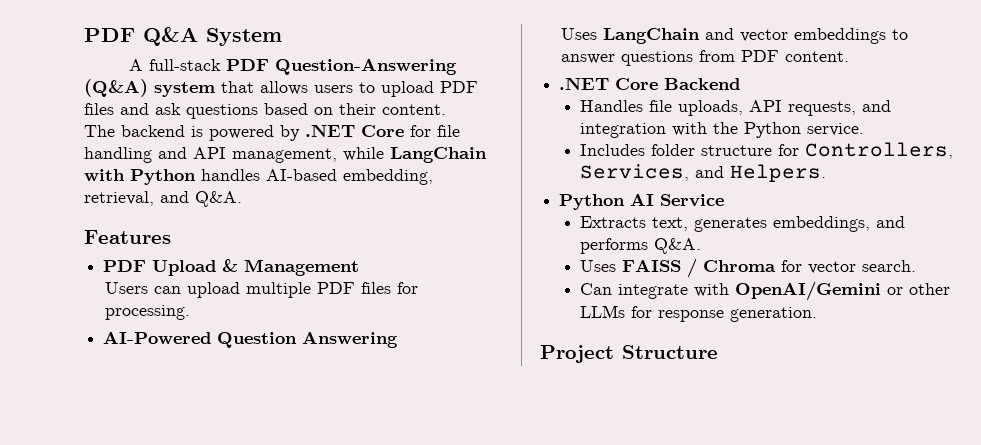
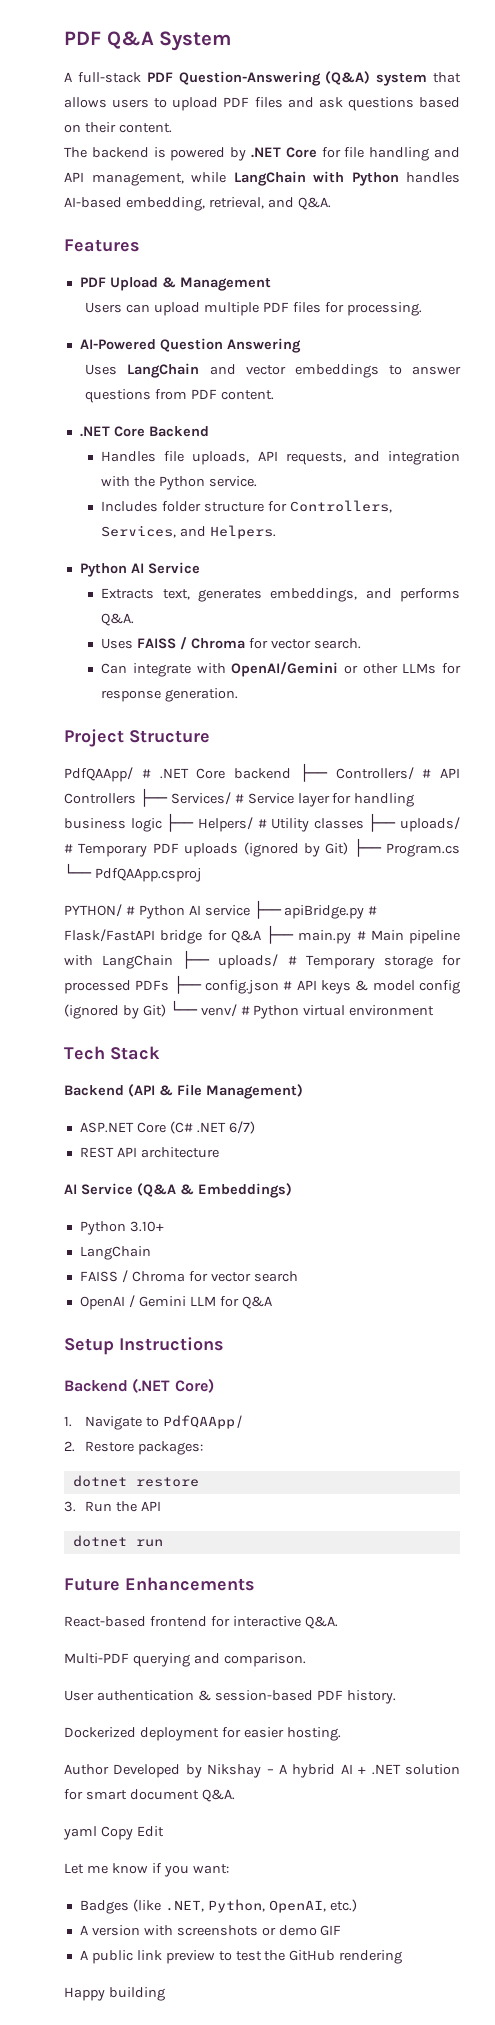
(718, 352) none -> [64,763,460,782] [64,788,415,807] [64,813,460,832] [64,838,460,857] [64,863,202,882] [64,900,378,919] [64,925,460,944] [64,950,461,969] [64,975,460,994] [64,1000,435,1019] [64,1046,160,1060] [64,1084,303,1099] [79,1121,255,1134] [79,1147,219,1158] [64,1183,292,1198] [79,1221,164,1235] [79,1246,151,1260] [79,1270,298,1283] [79,1295,272,1310] [64,1337,224,1355] [64,1378,214,1393] [64,1415,245,1430] [64,1441,204,1455] [72,1475,199,1487] [64,1501,162,1512] [72,1535,163,1547] [64,1577,255,1591] [64,1616,338,1629] [64,1653,306,1667] [64,1690,396,1704] [64,1727,341,1741] [64,1764,460,1778] [64,1789,235,1802] [63,1826,164,1840] [64,1863,229,1877] [79,1899,357,1914] [79,1925,342,1936] [79,1950,403,1964] [64,1987,165,2001] // PdfQAApp/ # .NET Core backend ├── Controllers/ # API Controllers ├── Services/ # Service layer for handling business logic ├── Helpers/ # Utility classes ├── uploads/ # Temporary PDF uploads (ignored by Git) ├── Program.cs └── PdfQAApp.csproj // PYTHON/ # Python AI service ├── apiBridge.py # Flask/FastAPI bridge for Q&A ├── main.py # Main pipeline with LangChain ├── uploads/ # Temporary storage for processed PDFs ├── config.json # API keys & model config (ignored by Git) └── venv/ # Python virtual environment // Tech Stack // Backend (API & File Management) // ASP.NET Core (C# .NET 6/7) // REST API architecture // AI Service (Q&A & Embeddings) // Python 3.10+ // LangChain // FAISS / Chroma for vector search // OpenAI / Gemini LLM for Q&A // Setup Instructions // Backend (.NET Core) // 1. Navigate to PdfQAApp/ // 2. Restore packages: // dotnet restore // 3. Run the API // dotnet run // Future Enhancements // React-based frontend for interactive Q&A. // Multi-PDF querying and comparison. // User authentication & session-based PDF history. // Dockerized deployment for easier hosting. // Author Developed by Nikshay – A hybrid AI + .NET solution for smart document Q&A. // yaml Copy Edit // Let me know if you want: // Badges (like .NET, Python, OpenAI, etc.) // A version with screenshots or demo GIF // A public link preview to test the GitHub rendering // Happy building

